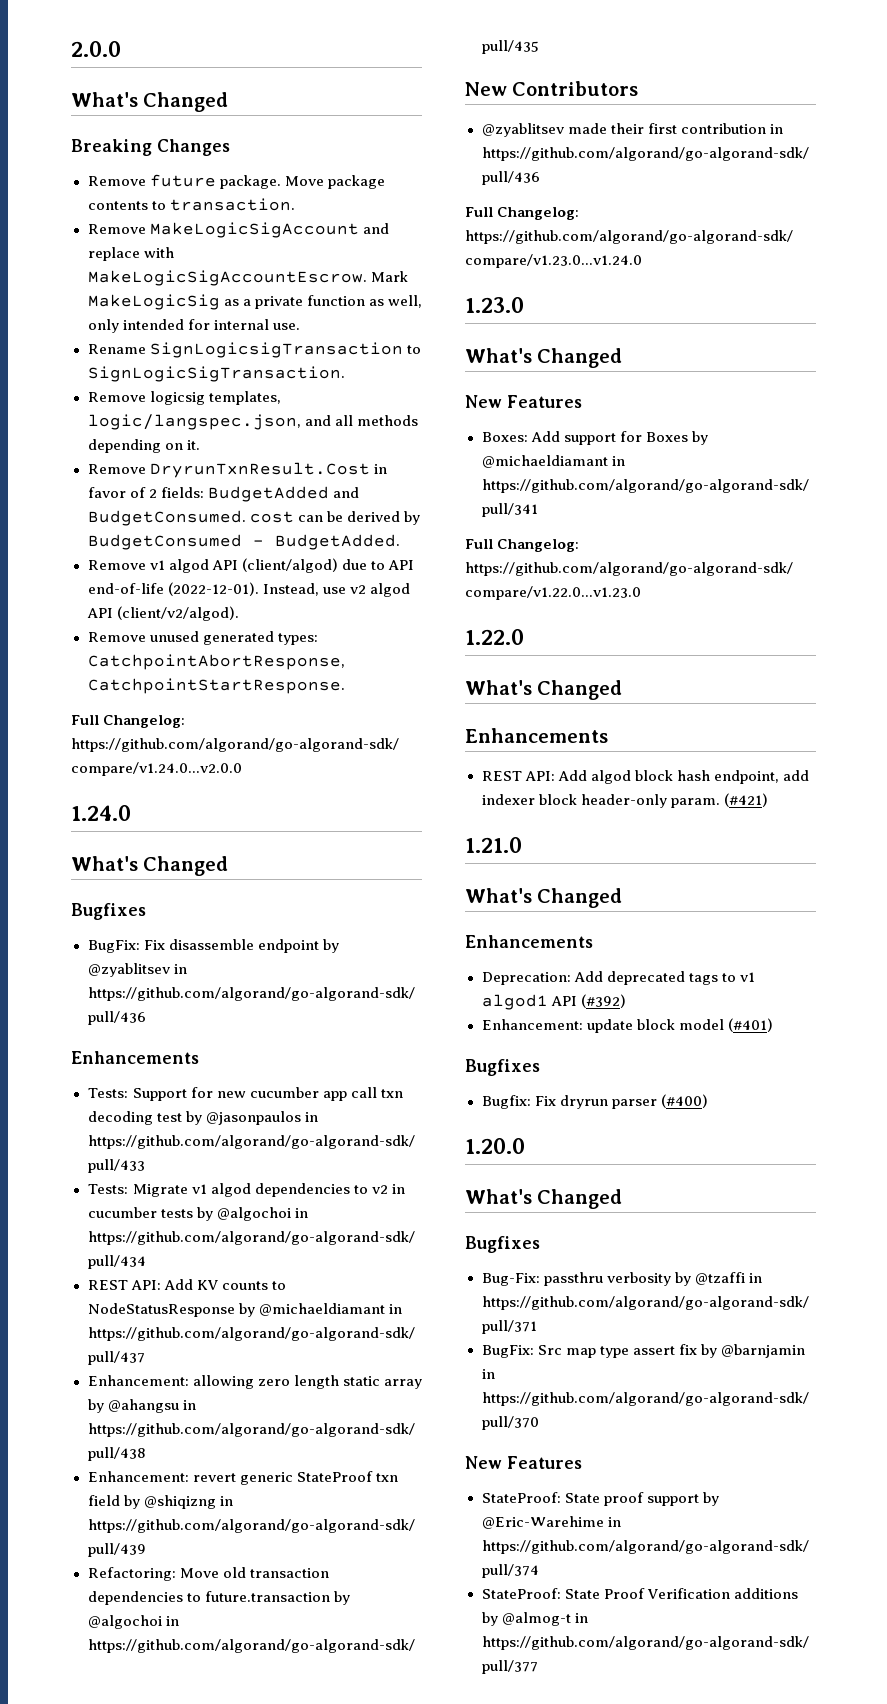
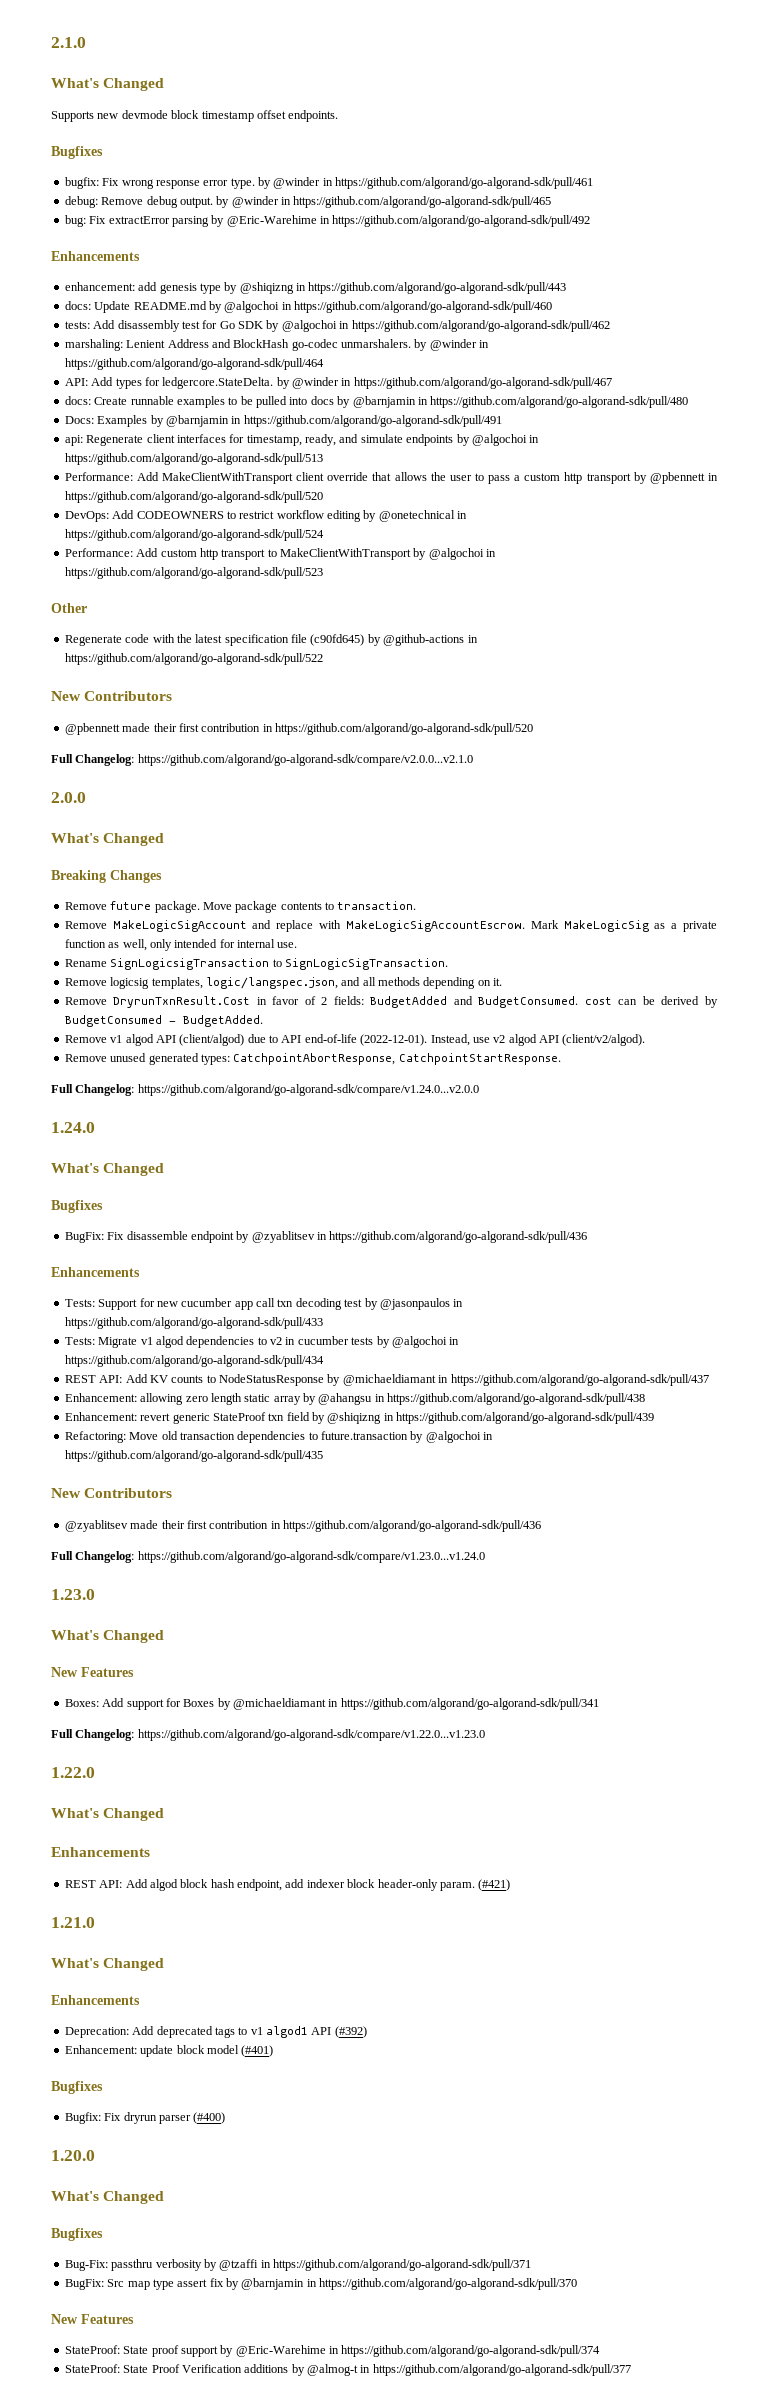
(71, 49) none -> [51,37,86,48] [51,78,165,91] [51,110,339,122] [51,146,103,159] [64,177,594,189] [64,196,552,208] [64,215,591,227] [51,251,140,261] [64,282,567,294] [64,301,552,313] [64,320,610,332] [64,339,490,351] [64,358,324,370] [64,377,612,389] [64,396,689,408] [64,415,502,427] [64,434,540,446] [64,453,323,465] [64,472,718,484] [64,491,323,503] [64,510,468,522] [64,529,324,541] [64,548,497,560] [64,567,323,579] [51,603,87,613] [64,634,478,646] [64,653,323,665] [51,691,173,701] [64,723,533,735] [51,754,473,766] 2.1.0 // What's Changed // Supports new devmode block timestamp offset endpoints. // Bugfixes // bugfix: Fix wrong response error type. by @winder in https://github.com/algorand/go-algorand-sdk/pull/461 // debug: Remove debug output. by @winder in https://github.com/algorand/go-algorand-sdk/pull/465 // bug: Fix extractError parsing by @Eric-Warehime in https://github.com/algorand/go-algorand-sdk/pull/492 // Enhancements // enhancement: add genesis type by @shiqizng in https://github.com/algorand/go-algorand-sdk/pull/443 // docs: Update README.md by @algochoi in https://github.com/algorand/go-algorand-sdk/pull/460 // tests: Add disassembly test for Go SDK by @algochoi in https://github.com/algorand/go-algorand-sdk/pull/462 // marshaling: Lenient Address and BlockHash go-codec unmarshalers. by @winder in https://github.com/algorand/go-algorand-sdk/pull/464 // API: Add types for ledgercore.StateDelta. by @winder in https://github.com/algorand/go-algorand-sdk/pull/467 // docs: Create runnable examples to be pulled into docs by @barnjamin in https://github.com/algorand/go-algorand-sdk/pull/480 // Docs: Examples by @barnjamin in https://github.com/algorand/go-algorand-sdk/pull/491 // api: Regenerate client interfaces for timestamp, ready, and simulate endpoints by @algochoi in https://github.com/algorand/go-algorand-sdk/pull/513 // Performance: Add MakeClientWithTransport client override that allows the user to pass a custom http transport by @pbennett in https://github.com/algorand/go-algorand-sdk/pull/520 // DevOps: Add CODEOWNERS to restrict workflow editing by @onetechnical in https://github.com/algorand/go-algorand-sdk/pull/524 // Performance: Add custom http transport to MakeClientWithTransport by @algochoi in https://github.com/algorand/go-algorand-sdk/pull/523 // Other // Regenerate code with the latest specification file (c90fd645) by @github-actions in https://github.com/algorand/go-algorand-sdk/pull/522 // New Contributors // @pbennett made their first contribution in https://github.com/algorand/go-algorand-sdk/pull/520 // Full Changelog: https://github.com/algorand/go-algorand-sdk/compare/v2.0.0...v2.1.0 //

